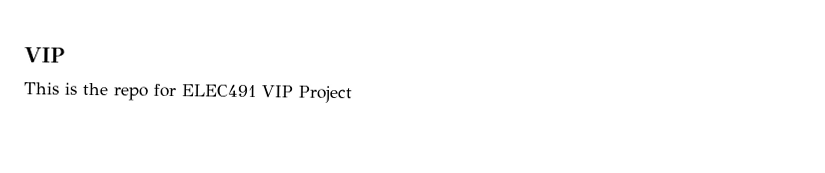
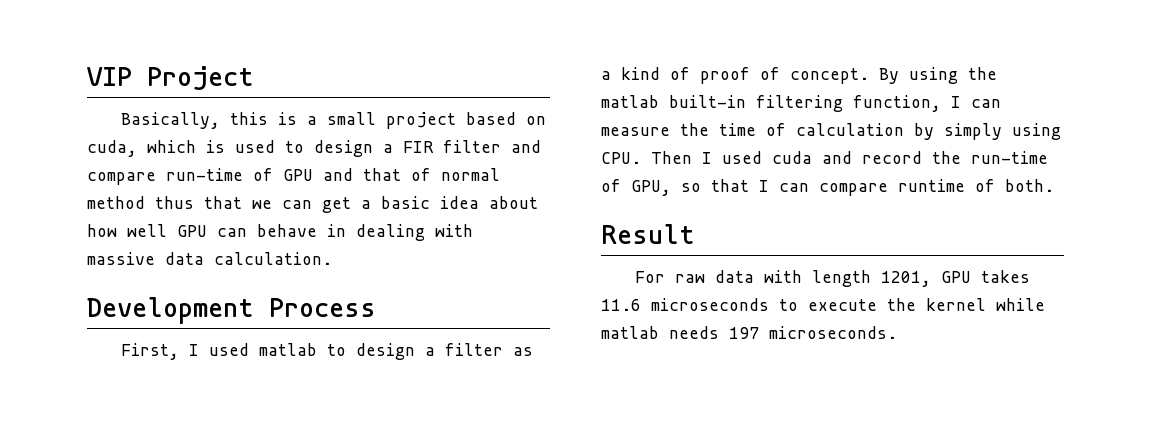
[24,47,65,63] [23,82,352,104] VIP // This is the repo for ELEC491 VIP Project -> [87,66,254,90] [121,112,547,129] [87,140,541,157] [87,168,500,185] [87,196,538,213] [87,224,473,241] [87,252,332,265] [87,297,376,324] [121,343,534,360] [601,67,997,84] [601,95,1001,112] [601,123,1061,140] [601,151,1048,164] [601,179,1054,196] [601,224,695,244] [635,270,1031,287] [601,298,1045,311] [601,326,897,339] VIP Project // Basically, this is a small project based on cuda, which is used to design a FIR filter and compare run-time of GPU and that of normal method thus that we can get a basic idea about how well GPU can behave in dealing with massive data calculation. // Development Process // First, I used matlab to design a filter as a kind of proof of concept. By using the matlab built-in filtering function, I can measure the time of calculation by simply using CPU. Then I used cuda and record the run-time of GPU, so that I can compare runtime of both. // Result // For raw data with length 1201, GPU takes 11.6 microseconds to execute the kernel while matlab needs 197 microseconds.

